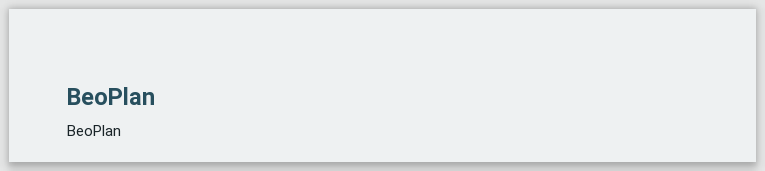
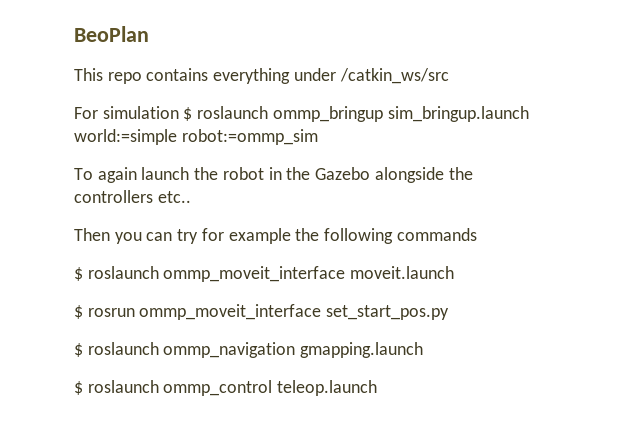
[67,125,121,136] BeoPlan -> [74,68,449,84] [74,106,529,122] [74,129,318,145] [74,167,473,183] [74,190,191,203] [74,228,477,244] [74,266,455,282] [74,304,450,320] [74,342,424,358] [74,380,378,396] This repo contains everything under /catkin_ws/src // For simulation $ roslaunch ommp_bringup sim_bringup.launch world:=simple robot:=ommp_sim // To again launch the robot in the Gazebo alongside the controllers etc.. // Then you can try for example the following commands // $ roslaunch ommp_moveit_interface moveit.launch // $ rosrun ommp_moveit_interface set_start_pos.py // $ roslaunch ommp_navigation gmapping.launch // $ roslaunch ommp_control teleop.launch

